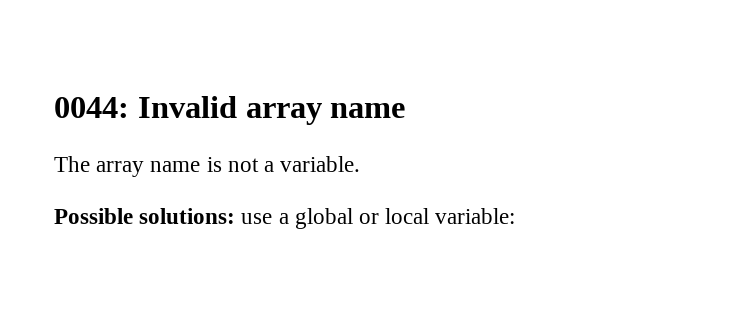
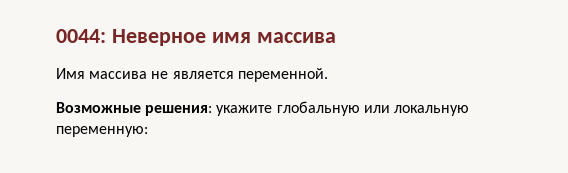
[137,96,406,125] [54,156,361,177] [54,208,516,229] Invalid array name // The array name is not a variable. // Possible solutions: use a global or local variable: -> [111,29,336,46] [56,68,328,82] [56,101,469,116] [56,126,148,137] Неверное имя массива // Имя массива не является переменной. // Возможные решения: укажите глобальную или локальную переменную:

